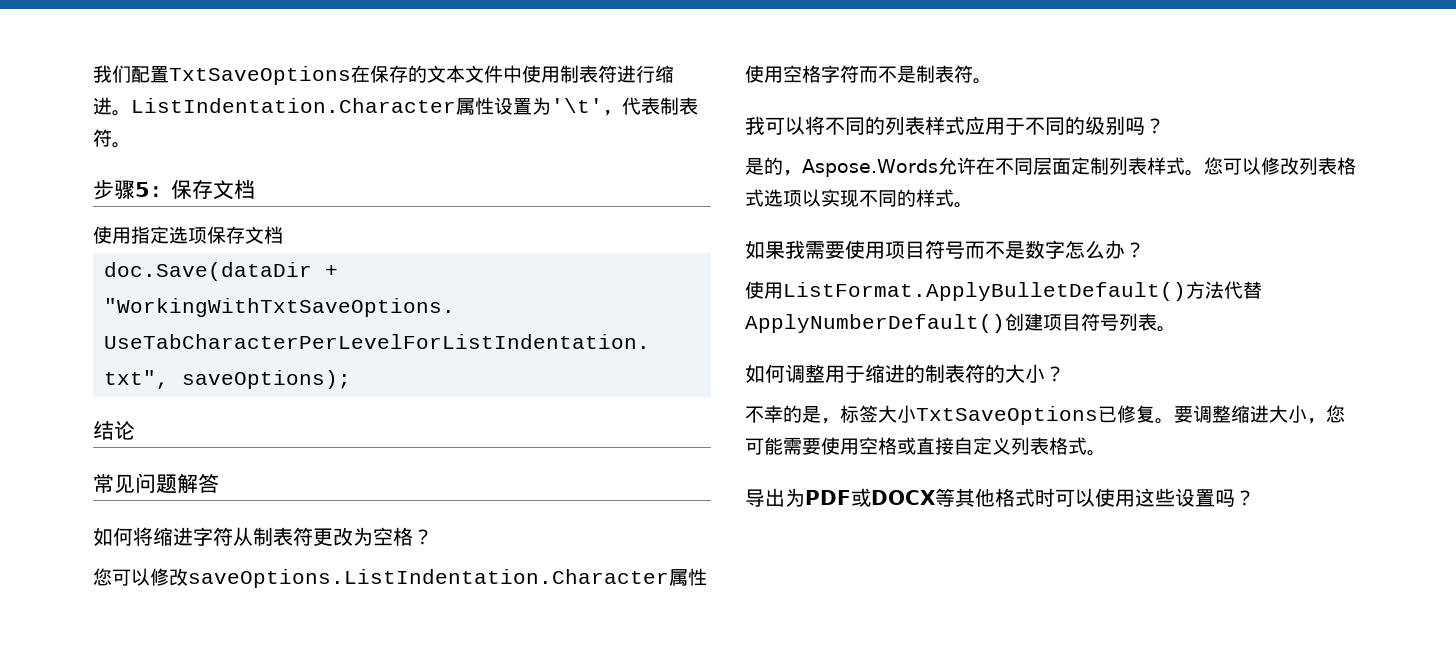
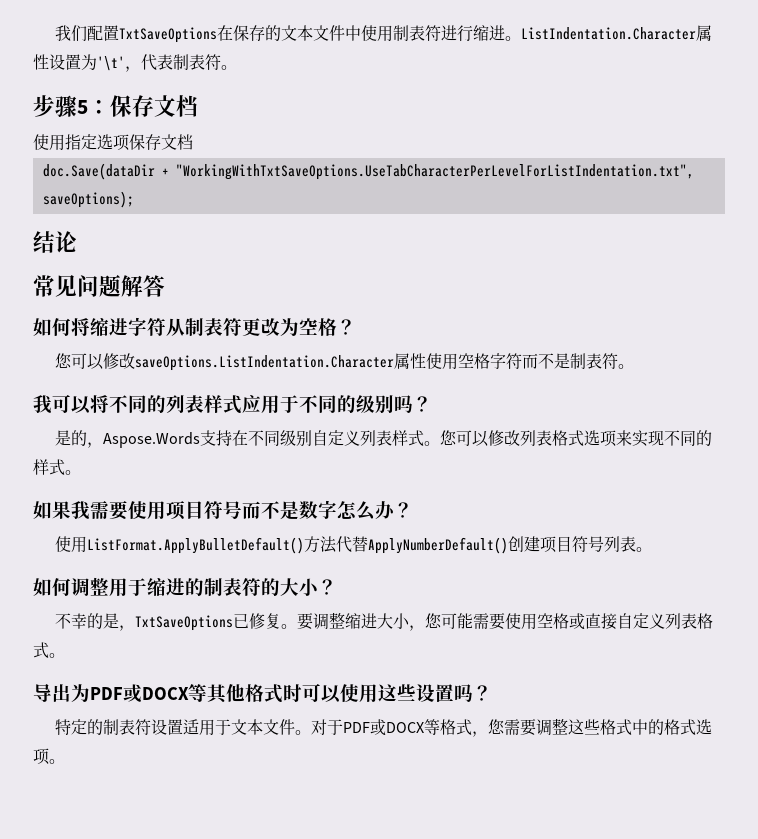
[937,157,1109,175] 允许在不同层面定制 -> [200,430,361,446] 支持在不同级别自定义
[802,189,821,207] 以 -> [616,430,633,446] 来
[840,405,916,423] 标签大小 -> (136, 628) none
(1255, 498) none -> [55,718,713,737] [33,748,65,765] // 特定的制表符设置适用于文本文件。对于PDF或DOCX等格式，您需要调整这些格式中的格式选项。

